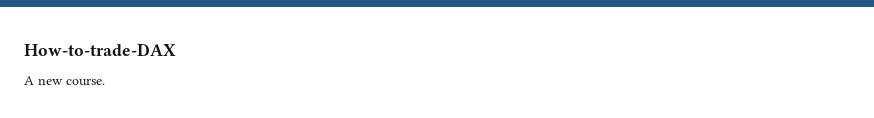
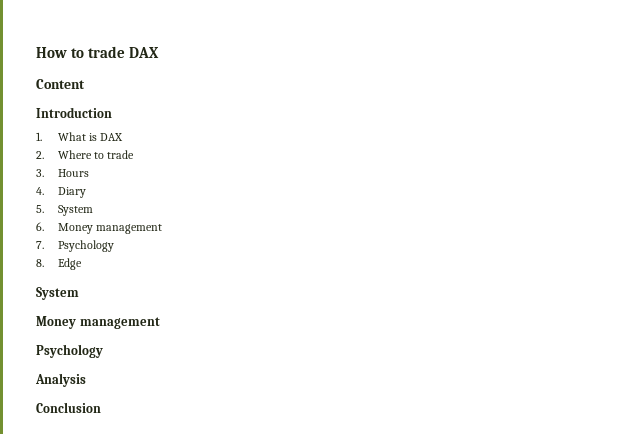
[24,43,176,56] [24,76,105,86] How-to-trade-DAX // A new course. -> [36,46,160,58] [36,79,85,89] [36,107,112,118] [36,132,124,141] [36,150,135,159] [36,169,89,177] [36,187,86,198] [36,205,93,216] [36,222,163,234] [36,240,114,252] [36,258,82,270] [36,287,79,300] [36,316,160,329] [36,344,103,358] [35,373,86,387] [36,402,101,413] How to trade DAX // Content // Introduction // 1. What is DAX // 2. Where to trade // 3. Hours // 4. Diary // 5. System // 6. Money management // 7. Psychology // 8. Edge // System // Money management // Psychology // Analysis // Conclusion

